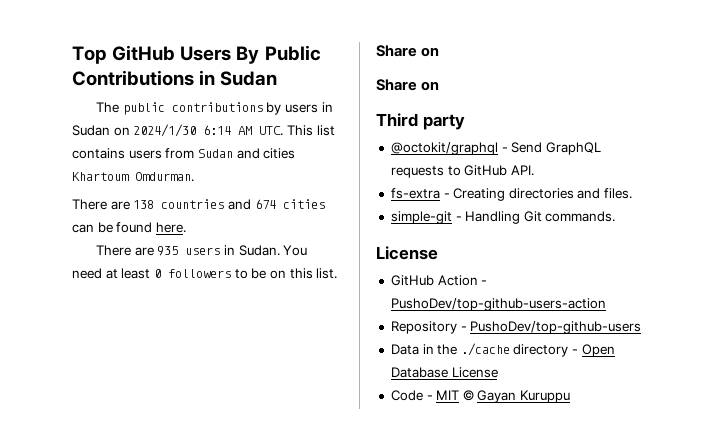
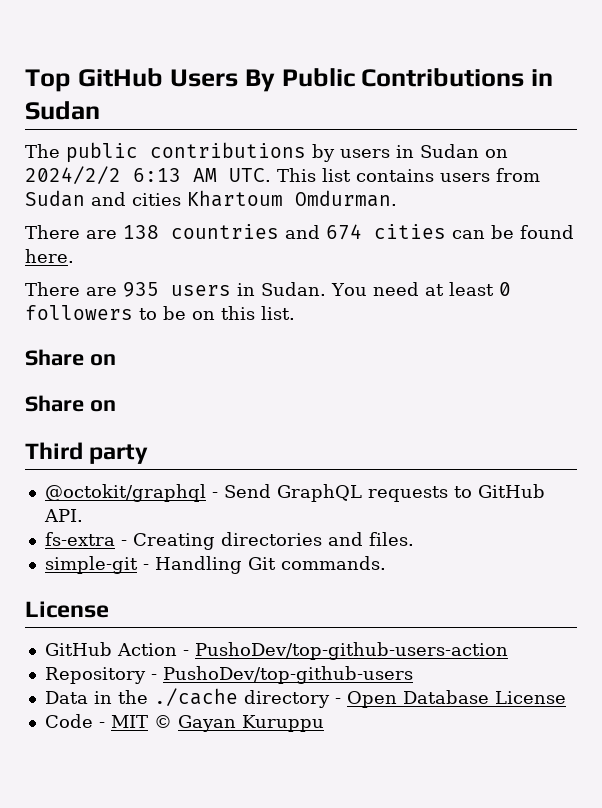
[133,124,232,137] 2024/1/30 6:14 -> [25,166,181,184] 2024/2/2 6:13

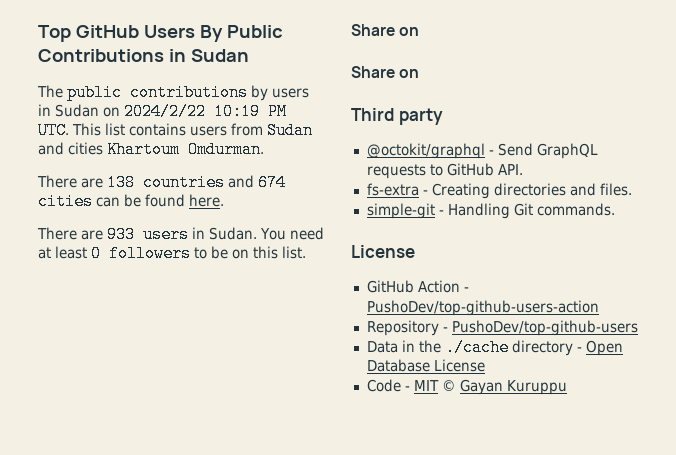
[25,166,217,184] 2024/2/2 6:13 AM -> [124,103,287,120] 2024/2/22 10:19 PM
[123,282,159,297] 935 -> [107,226,135,243] 933

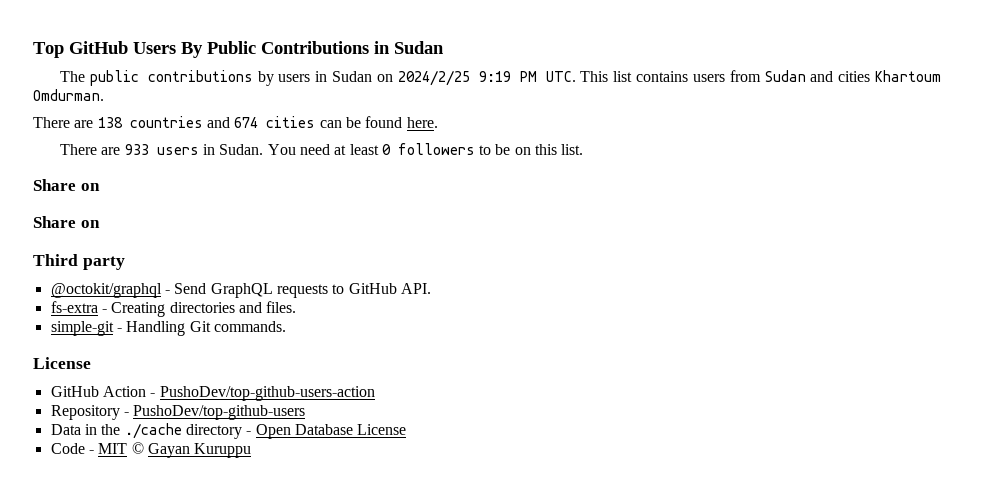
[124,103,260,120] 2024/2/22 10:19 -> [397,70,511,86] 2024/2/25 9:19

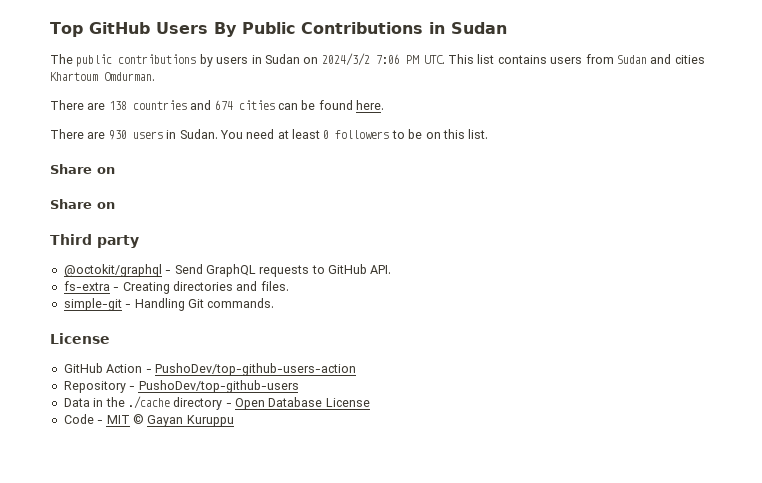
[397,70,511,86] 2024/2/25 9:19 -> [321,53,400,66] 2024/3/2 7:06
[124,144,149,155] 933 -> [108,130,127,140] 930

